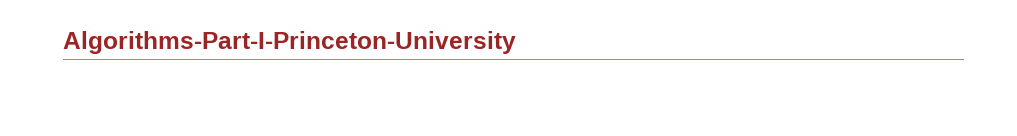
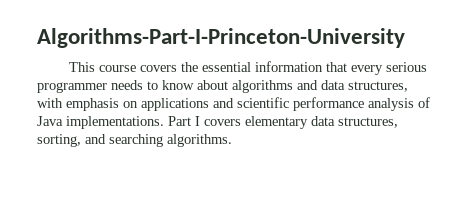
(516, 42) none -> [69,61,428,75] [37,80,408,93] [37,97,430,111] [37,116,398,129] [37,134,232,147] // This course covers the essential information that every serious programmer needs to know about algorithms and data structures, with emphasis on applications and scientific performance analysis of Java implementations. Part I covers elementary data structures, sorting, and searching algorithms.

